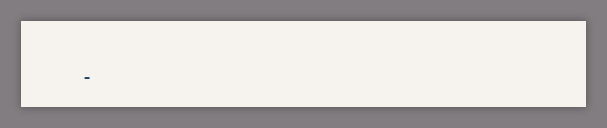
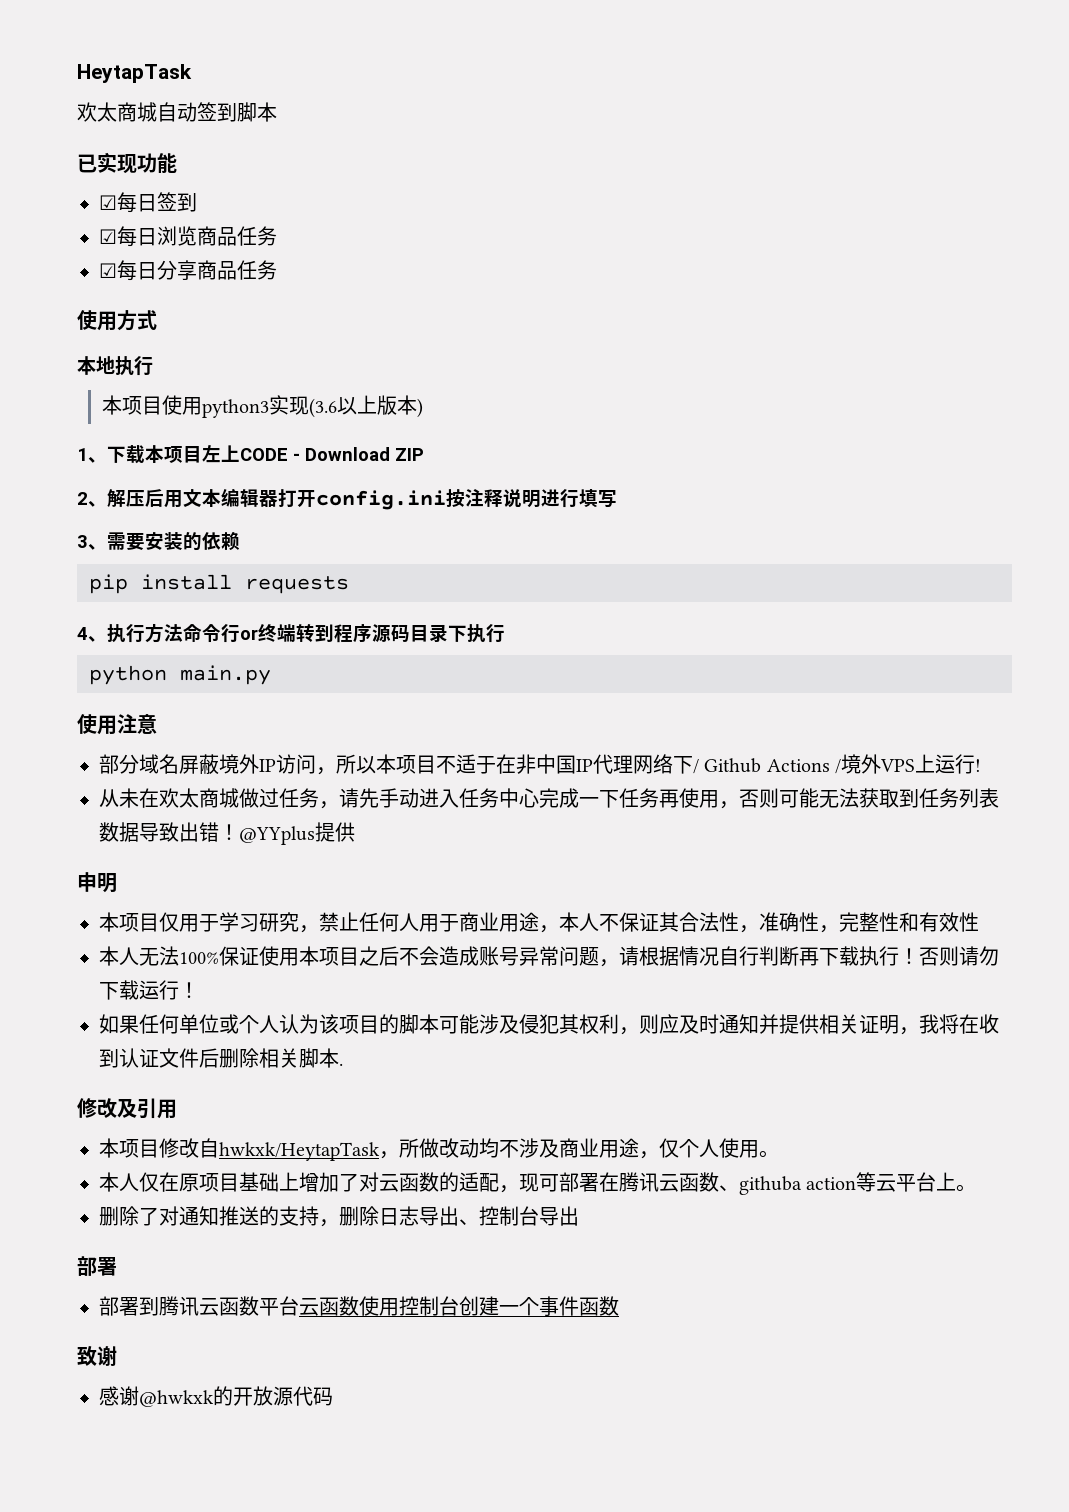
[84,77,90,84] - -> [77,64,192,83] [77,102,277,122] [77,152,177,174] [99,192,197,213] [99,226,277,247] [99,260,277,281] [77,310,157,331] [77,356,153,376] [101,395,423,418] [77,445,424,464] [77,488,617,510] [77,532,240,551] [89,574,349,594] [77,623,505,643] [89,665,271,685] [77,714,157,735] [99,754,982,775] [99,788,999,809] [99,822,355,845] [77,872,117,893] [99,912,979,933] [99,946,999,967] [99,980,199,1000] [99,1014,999,1035] [99,1048,343,1068] [77,1098,177,1119] [99,1138,779,1161] [99,1172,977,1195] [99,1206,579,1227] [77,1256,117,1276] [99,1296,619,1316] [77,1346,117,1366] [99,1386,333,1407] HeytapTask // 欢太商城自动签到脚本 // 已实现功能 // ☑每日签到 // ☑每日浏览商品任务 // ☑每日分享商品任务 // 使用方式 // 本地执行 // 本项目使用python3实现(3.6以上版本) // 1、下载本项目左上CODE - Download ZIP // 2、解压后用文本编辑器打开config.ini按注释说明进行填写 // 3、需要安装的依赖 // pip install requests // 4、执行方法命令行or终端转到程序源码目录下执行 // python main.py // 使用注意 // 部分域名屏蔽境外IP访问，所以本项目不适于在非中国IP代理网络下/ Github Actions /境外VPS上运行! // 从未在欢太商城做过任务，请先手动进入任务中心完成一下任务再使用，否则可能无法获取到任务列表数据导致出错！@YYplus提供 // 申明 // 本项目仅用于学习研究，禁止任何人用于商业用途，本人不保证其合法性，准确性，完整性和有效性 // 本人无法100%保证使用本项目之后不会造成账号异常问题，请根据情况自行判断再下载执行！否则请勿下载运行！ // 如果任何单位或个人认为该项目的脚本可能涉及侵犯其权利，则应及时通知并提供相关证明，我将在收到认证文件后删除相关脚本. // 修改及引用 // 本项目修改自hwkxk/HeytapTask，所做改动均不涉及商业用途，仅个人使用。 // 本人仅在原项目基础上增加了对云函数的适配，现可部署在腾讯云函数、githuba action等云平台上。 // 删除了对通知推送的支持，删除日志导出、控制台导出 // 部署 // 部署到腾讯云函数平台云函数使用控制台创建一个事件函数 // 致谢 // 感谢@hwkxk的开放源代码

